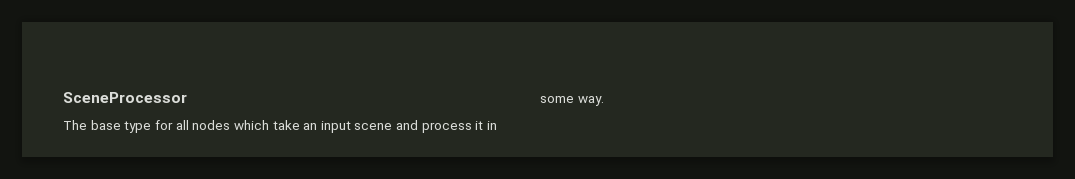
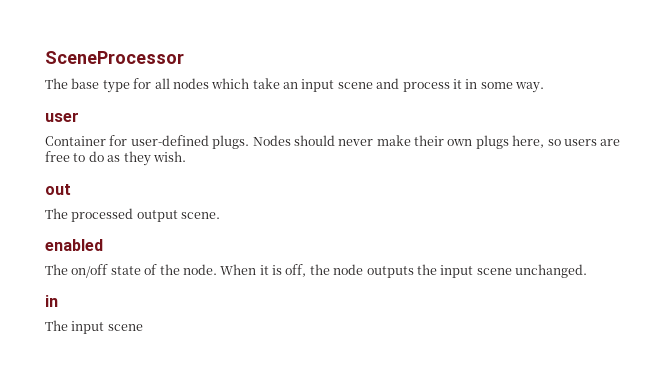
(604, 101) none -> [45,112,79,122] [45,135,621,149] [45,151,186,166] [45,184,71,195] [45,208,221,222] [45,239,103,251] [45,264,587,278] [45,295,58,307] [45,320,143,334] // user // Container for user-defined plugs. Nodes should never make their own plugs here, so users are free to do as they wish. // out // The processed output scene. // enabled // The on/off state of the node. When it is off, the node outputs the input scene unchanged. // in // The input scene

